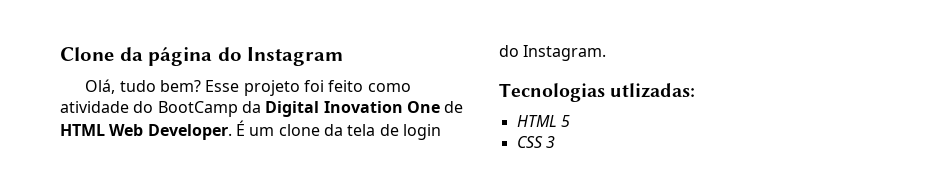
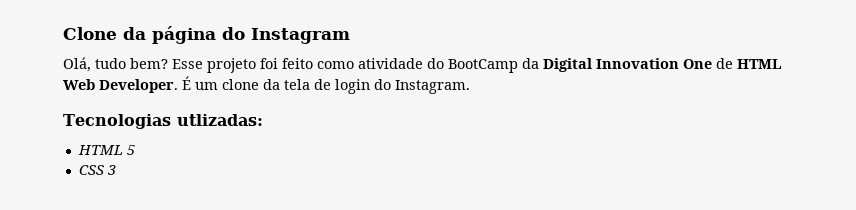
[323,101,403,113] Inovation -> [596,58,679,69] Innovation

